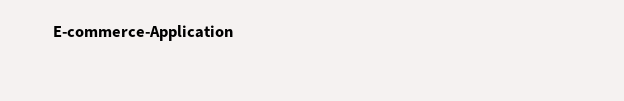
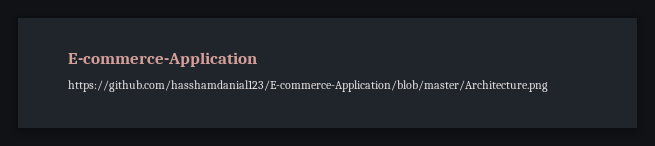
(233, 33) none -> [68,80,548,92] // https://github.com/hasshamdanial123/E-commerce-Application/blob/master/Architecture.png

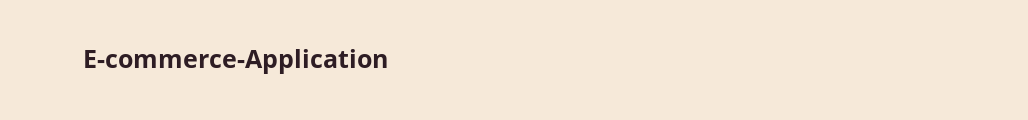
[68,80,548,92] // https://github.com/hasshamdanial123/E-commerce-Application/blob/master/Architecture.png -> (388, 61) none

